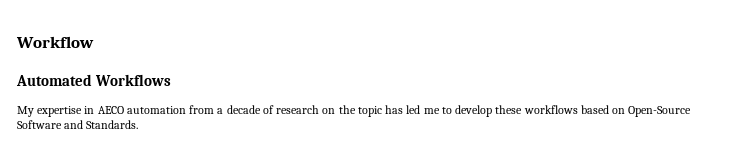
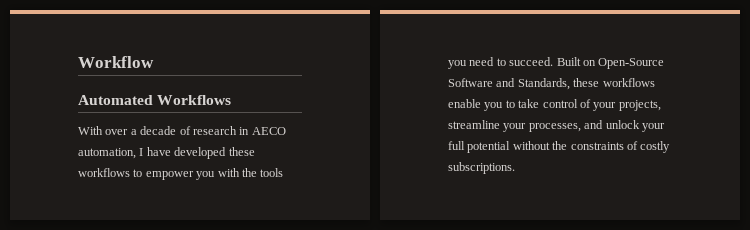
[17,105,692,117] [17,120,139,129] My expertise in AECO automation from a decade of research on the topic has led me to develop these workflows based on Open-Source Software and Standards. -> [78,126,286,135] [78,147,255,159] [78,168,284,180] [448,57,665,69] [448,78,655,90] [448,99,661,111] [448,120,665,132] [448,141,671,153] [448,162,515,174] With over a decade of research in AECO automation, I have developed these workflows to empower you with the tools you need to succeed. Built on Open-Source Software and Standards, these workflows enable you to take control of your projects, streamline your processes, and unlock your full potential without the constraints of costly subscriptions.

